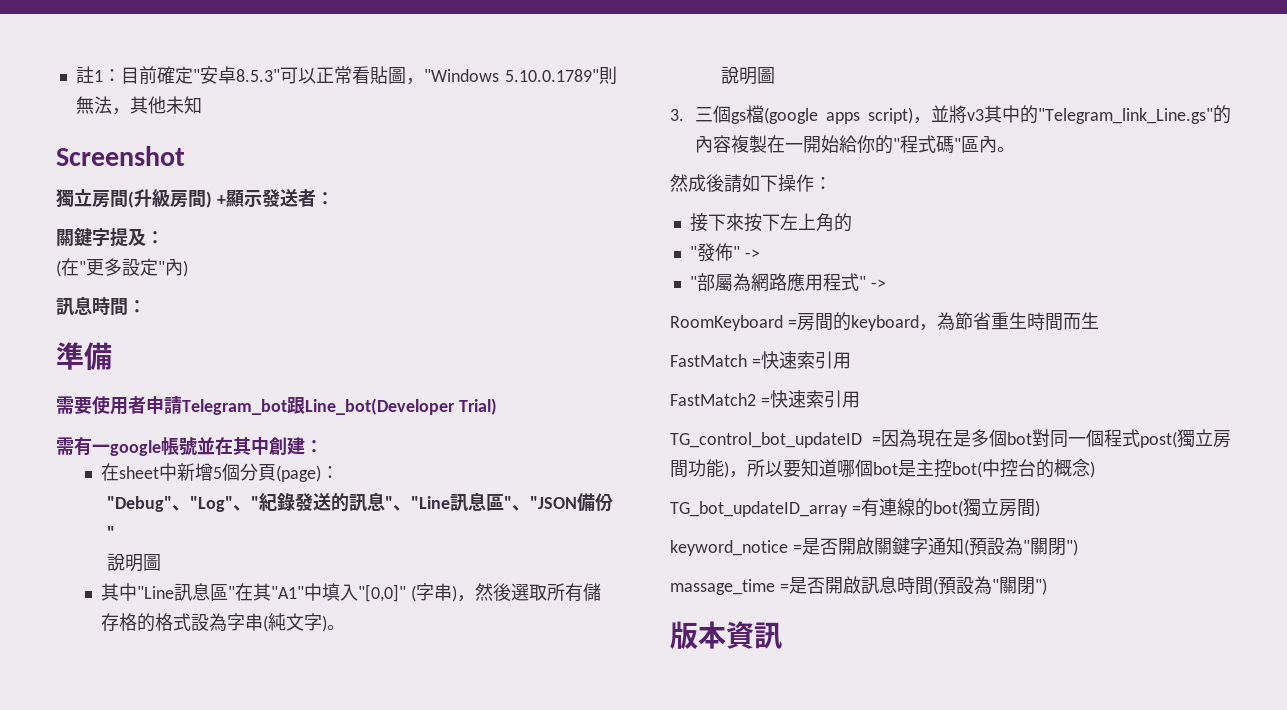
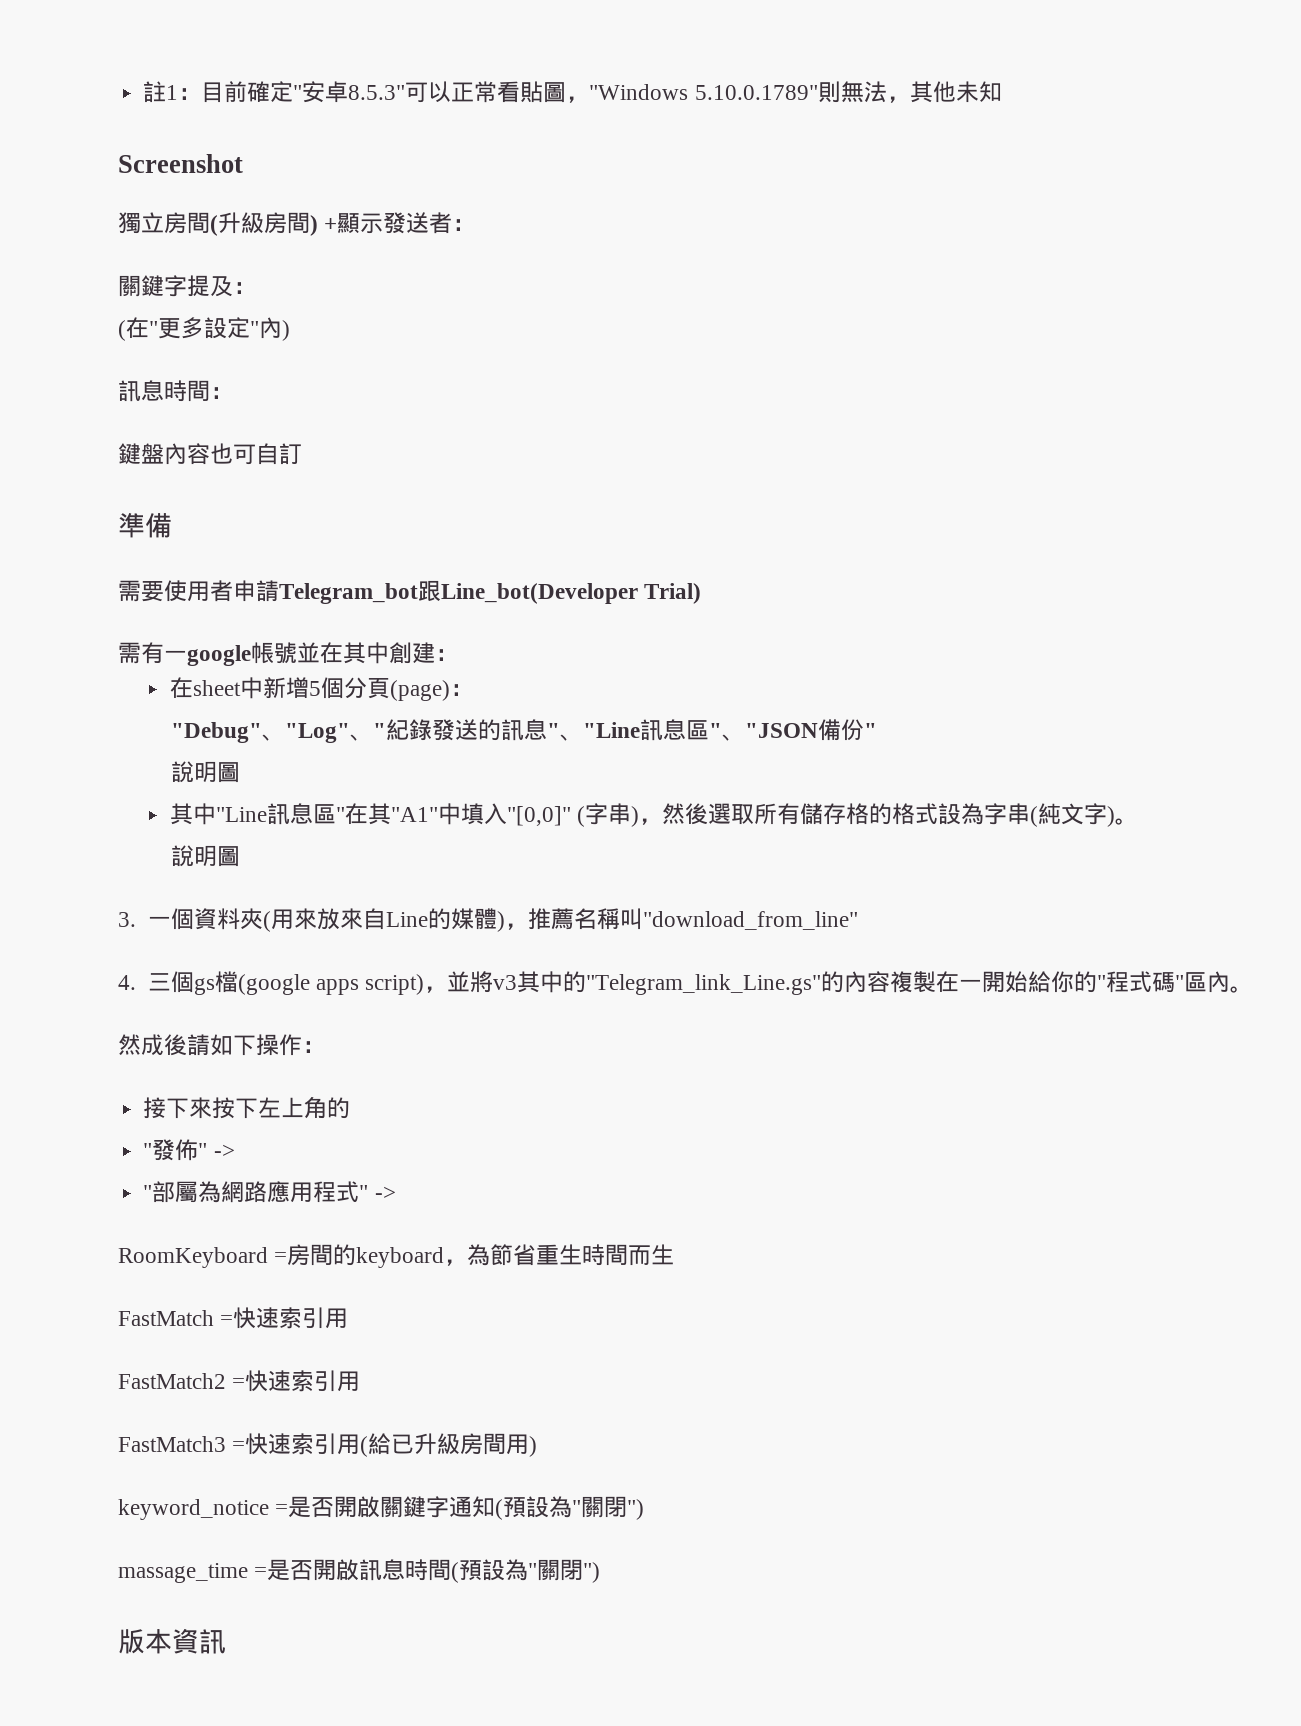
(146, 306) none -> [118,443,302,465] // 鍵盤內容也可自訂
(684, 115) none -> [147,908,858,932] [118,975,136,990] 一個資料夾(用來放來自Line的媒體)，推薦名稱叫"download_from_line" // 4.
[670,429,1231,448] [670,459,1095,478] [670,498,1035,517] TG_control_bot_updateID =因為現在是多個bot對同一個程式post(獨立房間功能)，所以要知道哪個bot是主控bot(中控台的概念) // TG_bot_updateID_array =有連線的bot(獨立房間 -> [118,1433,530,1457] FastMatch3 =快速索引用(給已升級房間用

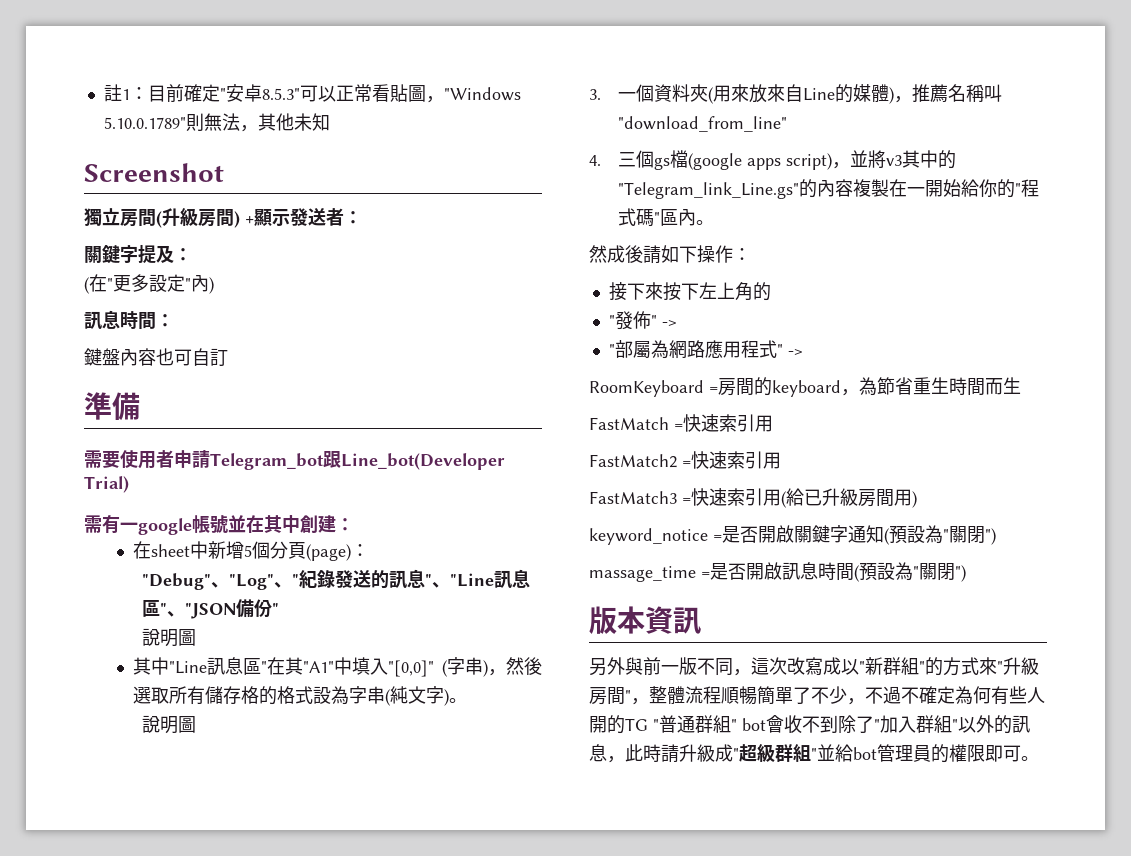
(226, 1641) none -> [589,657,1039,676] [589,686,1045,705] [589,715,1030,734] [589,744,1039,763] // 另外與前一版不同，這次改寫成以"新群組"的方式來"升級房間"，整體流程順暢簡單了不少，不過不確定為何有些人開的TG "普通群組" bot會收不到除了"加入群組"以外的訊息，此時請升級成"超級群組"並給bot管理員的權限即可。

